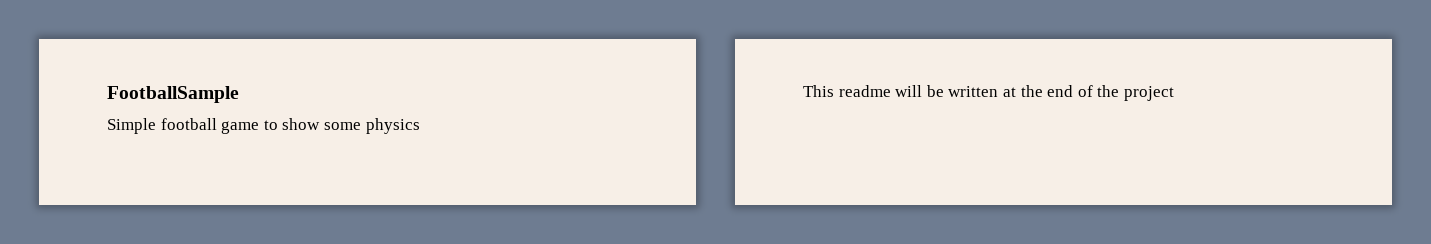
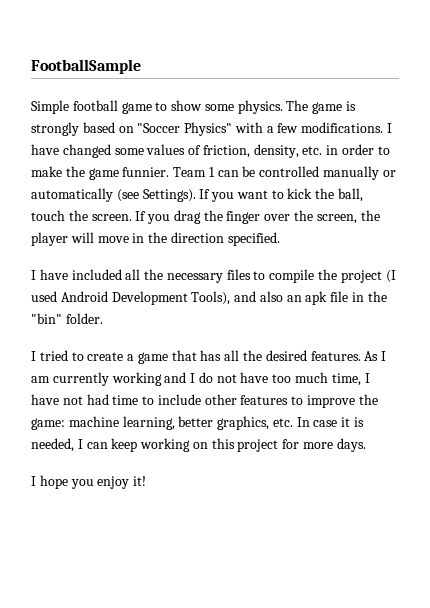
[365,118,420,134] [803,85,1174,101] physics // This readme will be written at the end of the project -> [237,100,357,114] [31,122,393,136] [31,144,390,158] [31,166,396,180] [31,188,364,202] [31,210,380,224] [31,232,280,246] [31,269,396,283] [31,291,387,305] [31,313,103,324] [31,350,387,364] [31,372,370,386] [31,394,378,408] [31,416,365,430] [31,438,366,452] [31,475,147,489] physics. The game is strongly based on "Soccer Physics" with a few modifications. I have changed some values of friction, density, etc. in order to make the game funnier. Team 1 can be controlled manually or automatically (see Settings). If you want to kick the ball, touch the screen. If you drag the finger over the screen, the player will move in the direction specified. // I have included all the necessary files to compile the project (I used Android Development Tools), and also an apk file in the "bin" folder. // I tried to create a game that has all the desired features. As I am currently working and I do not have too much time, I have not had time to include other features to improve the game: machine learning, better graphics, etc. In case it is needed, I can keep working on this project for more days. // I hope you enjoy it!

